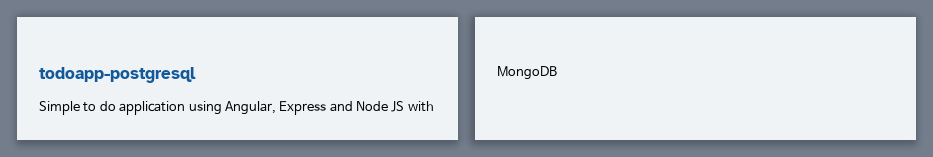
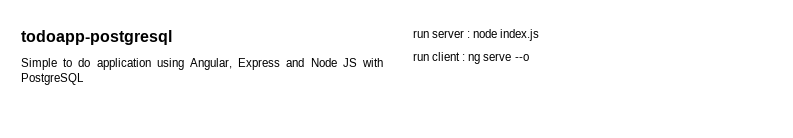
[497,66,557,80] MongoDB -> [21,73,84,85] [413,29,540,41] [413,52,529,64] PostgreSQL // run server : node index.js // run client : ng serve --o

